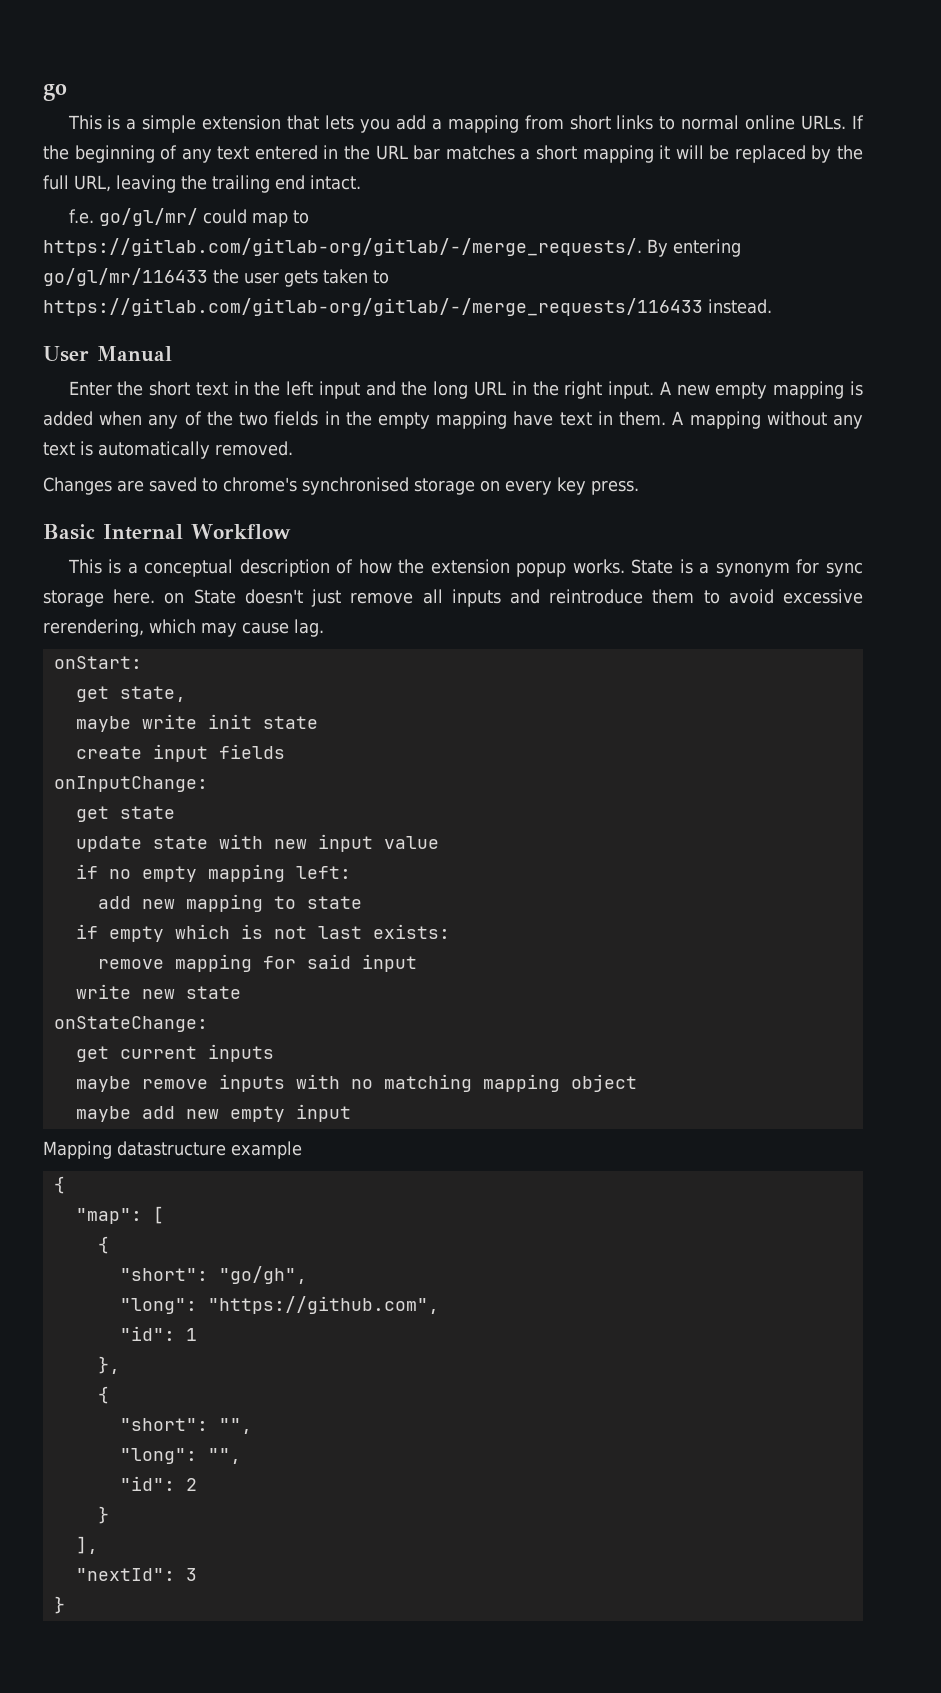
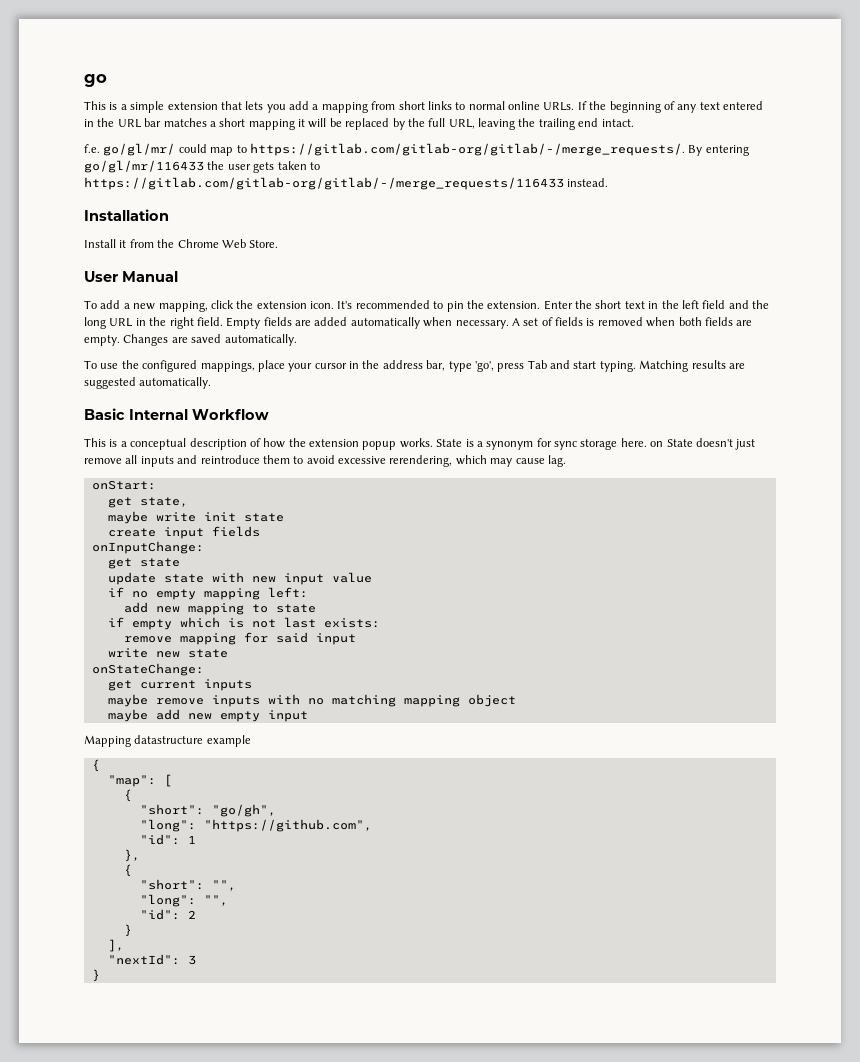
[43,346,172,362] User Manual // -> [84,209,169,221] [84,239,279,248] [84,271,178,282] [84,300,541,312] Installation // Install it from the Chrome Web Store. // User Manual // To add a new mapping, click the extension icon. It's recommended to pin the extension.
[318,381,360,399] input -> [702,300,726,309] field
[608,381,863,399] [43,411,863,429] [43,441,293,459] [43,477,639,495] input. A new empty mapping is added when any of the two fields in the empty mapping have text in them. A mapping without any text is automatically removed. // Changes are saved to chrome's synchronised storage on every key press. -> [196,317,753,329] [84,334,297,346] [84,360,745,372] [84,377,212,389] field. Empty fields are added automatically when necessary. A set of fields is removed when both fields are empty. Changes are saved automatically. // To use the configured mappings, place your cursor in the address bar, type 'go', press Tab and start typing. Matching results are suggested automatically.

